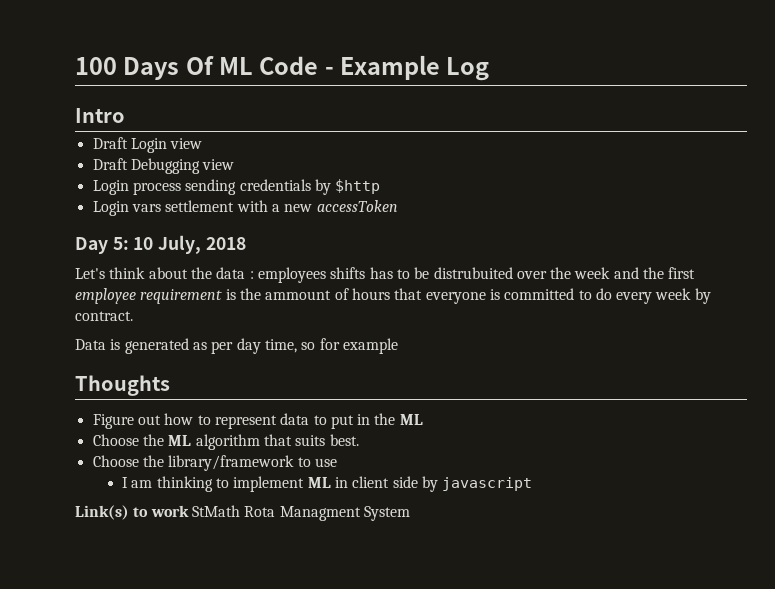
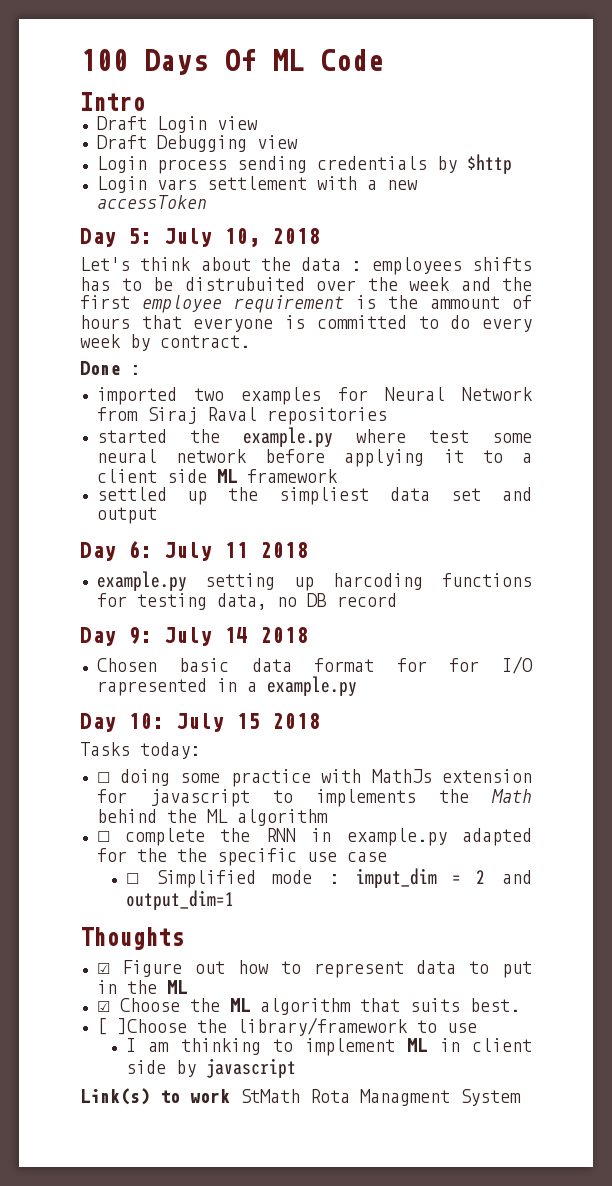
[324,55,490,81] - Example Log -> (384, 60) none
[133,235,202,254] 10 July, -> [164,228,260,247] July 10,
[75,338,398,354] Data is generated as per day time, so for example -> [80,361,140,375] [96,387,533,405] [96,407,387,425] [96,427,532,447] [96,449,532,467] [96,469,338,483] [96,487,532,505] [96,507,157,524] [80,541,308,561] [96,571,532,591] [96,593,397,610] [80,627,308,646] [96,656,533,674] [96,676,357,696] [80,713,320,732] [80,742,200,759] [96,769,532,787] [96,789,532,807] [96,809,328,826] [96,828,532,846] [96,848,387,866] [125,868,532,888] [125,890,234,910] Done : // imported two examples for Neural Network from Siraj Raval repositories // started the example.py where test some neural network before applying it to a client side ML framework // settled up the simpliest data set and output // Day 6: July 11 2018 // example.py setting up harcoding functions for testing data, no DB record // Day 9: July 14 2018 // Chosen basic data format for for I/O rapresented in a example.py // Day 10: July 15 2018 // Tasks today: // ☐ doing some practice with MathJs extension for javascript to implements the Math behind the ML algorithm // ☐ complete the RNN in example.py adapted for the the specific use case // ☐ Simplified mode : imput_dim = 2 and output_dim=1
(170, 385) none -> [96,963,110,974] ☑
(423, 419) none -> [96,1001,110,1012] ☑
[92,455,139,467] Choose -> [96,1018,187,1035] [ ]Choose

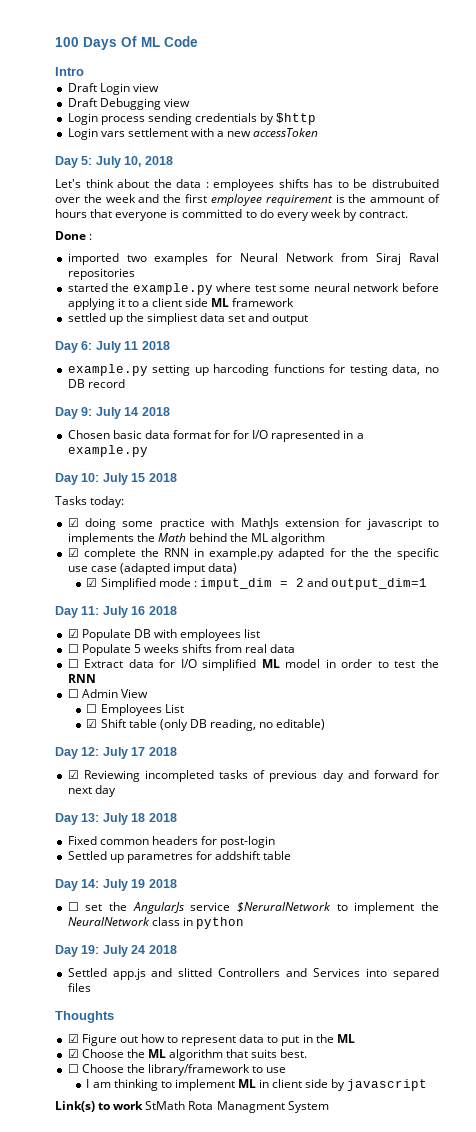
[96,772,110,783] ☐ -> [67,518,79,527] ☑
[96,831,110,842] ☐ -> [67,548,79,557] ☑
[125,873,139,884] // ☐ -> [119,563,238,575] [86,578,98,587] (adapted imput data) // ☑
(234, 900) none -> [55,606,177,618] [67,629,261,641] [67,644,296,656] [67,659,440,671] [67,674,96,683] [67,689,148,698] [86,704,184,716] [86,719,326,731] [55,747,177,759] [67,770,439,782] [67,785,116,797] [55,813,177,825] [67,836,276,848] [67,851,292,863] [55,879,177,891] [67,902,439,914] [67,917,244,929] [55,945,177,957] [67,968,439,980] [67,983,91,992] // Day 11: July 16 2018 // ☑ Populate DB with employees list // ☐ Populate 5 weeks shifts from real data // ☐ Extract data for I/O simplified ML model in order to test the RNN // ☐ Admin View // ☐ Employees List // ☑ Shift table (only DB reading, no editable) // Day 12: July 17 2018 // ☑ Reviewing incompleted tasks of previous day and forward for next day // Day 13: July 18 2018 // Fixed common headers for post-login // Settled up parametres for addshift table // Day 14: July 19 2018 // ☐ set the AngularJs service $NeruralNetwork to implement the NeuralNetwork class in python // Day 19: July 24 2018 // Settled app.js and slitted Controllers and Services into separed files
[96,1018,187,1035] [ ]Choose -> [67,1064,124,1073] ☐ Choose

